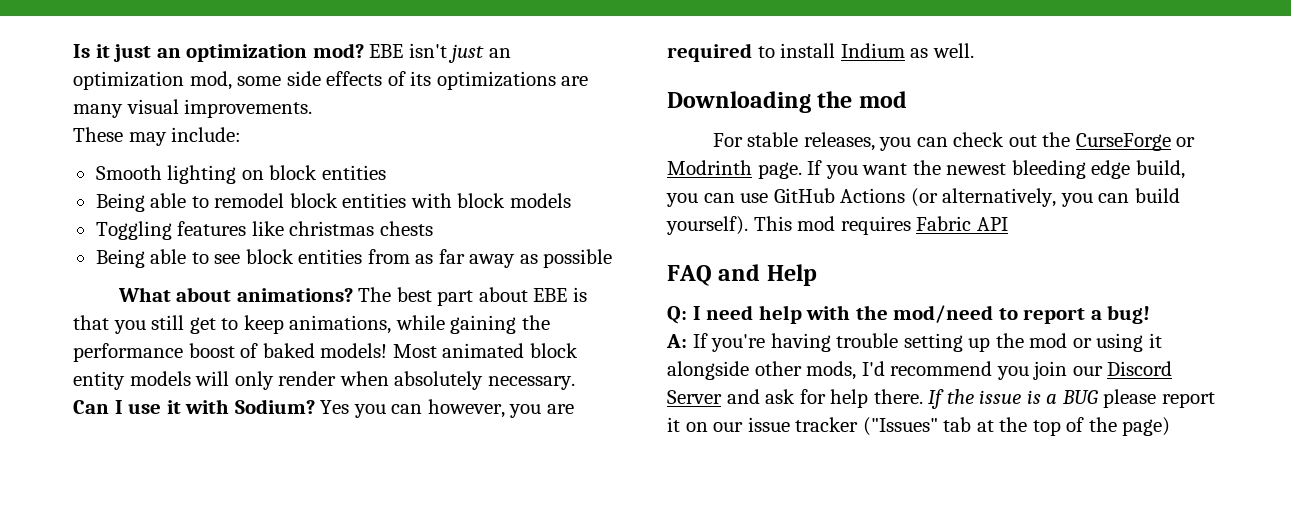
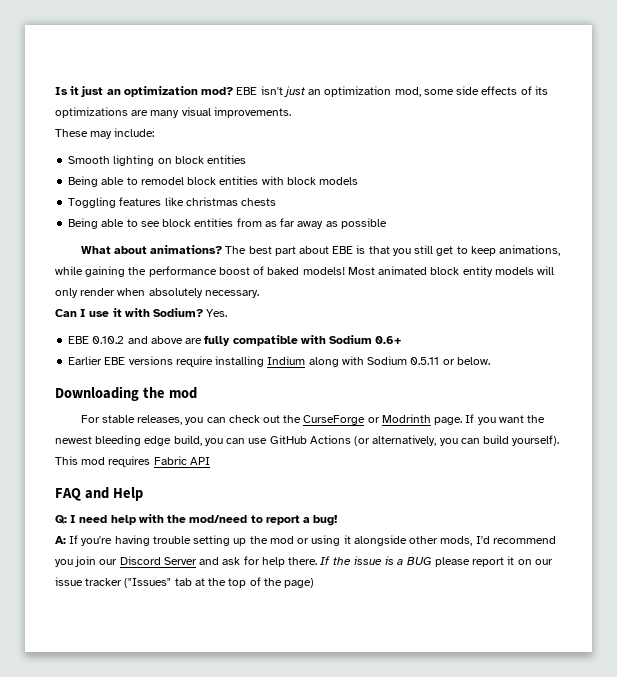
[320,399,574,418] [667,43,974,62] Yes you can however, you are required to install Indium as well. -> [206,309,228,317] [68,335,402,346] [68,356,490,367] Yes. // EBE 0.10.2 and above are fully compatible with Sodium 0.6+ // Earlier EBE versions require installing Indium along with Sodium 0.5.11 or below.

